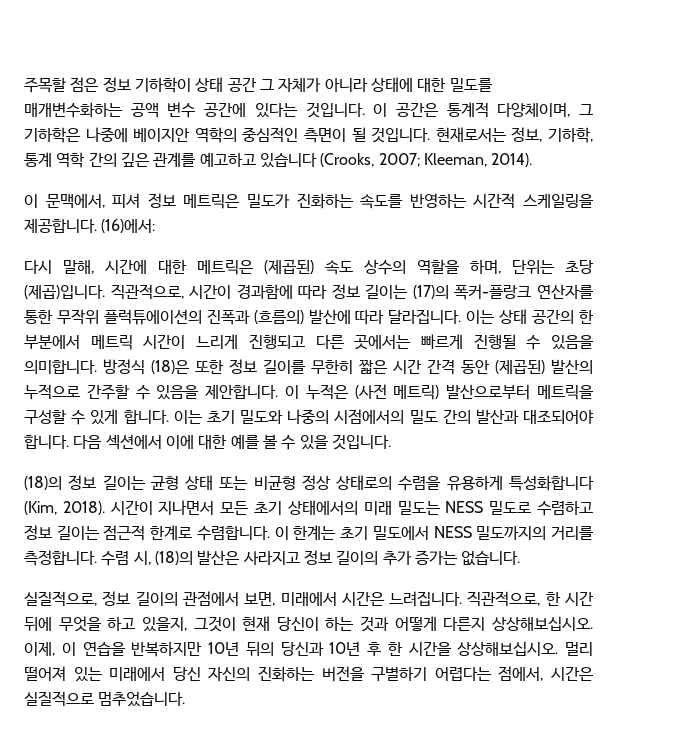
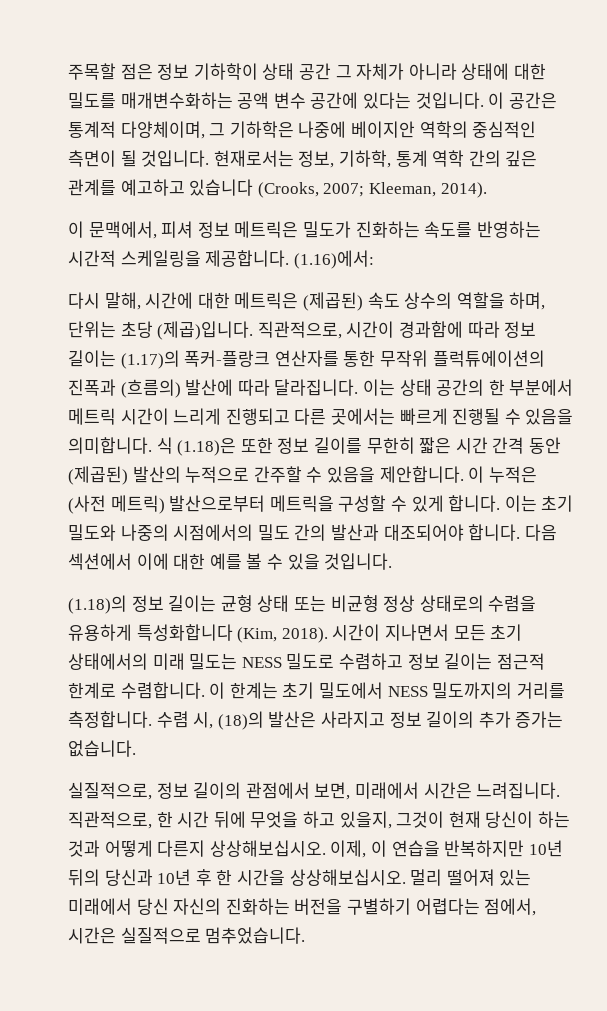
[101,219,156,233] (16)에서: -> [293,250,374,269] (1.16)에서:
[412,285,449,299] (17)의 -> [120,350,180,369] (1.17)의
[103,359,190,375] 방정식 (18)은 -> [156,437,237,456] 식 (1.18)은
[24,476,62,490] (18)의 -> [68,595,127,614] (1.18)의

